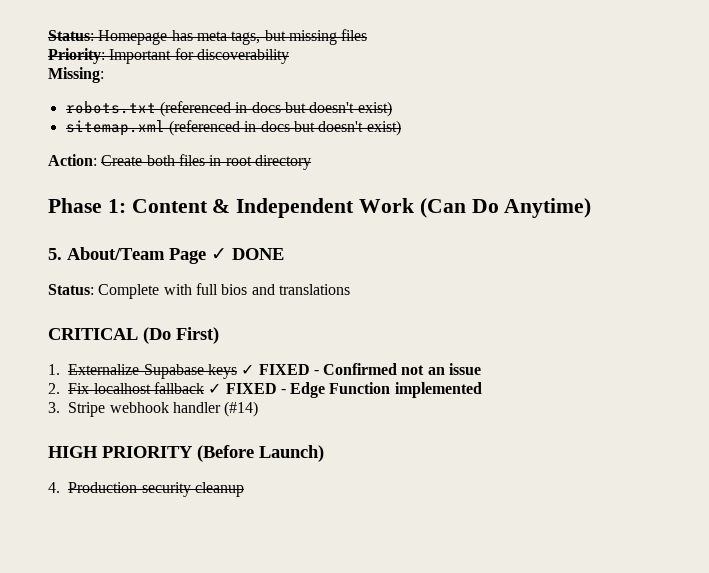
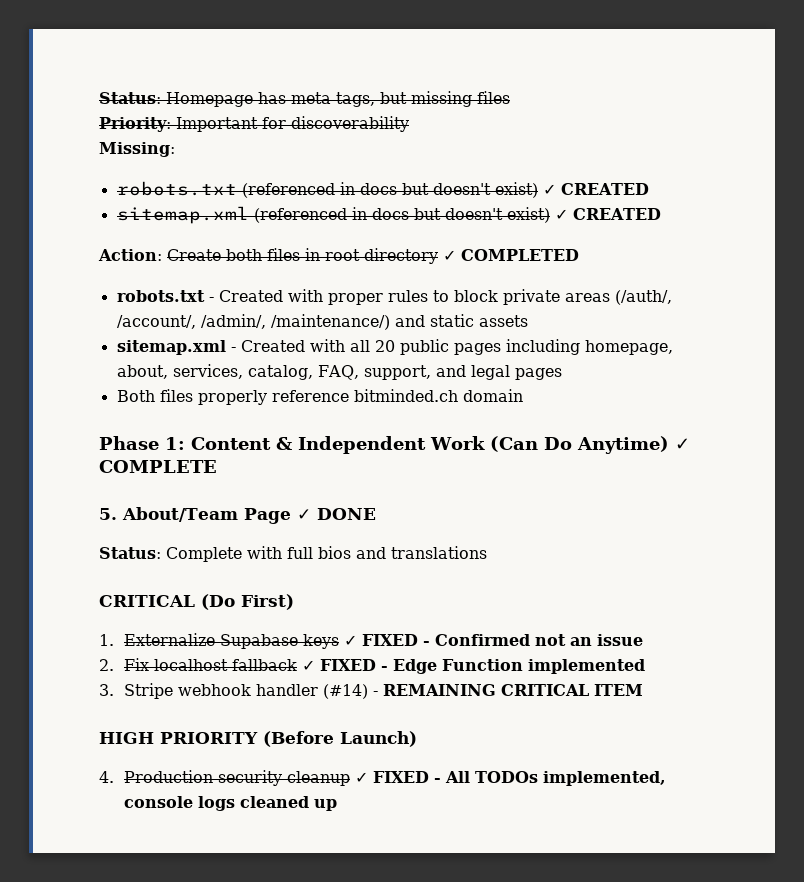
(392, 109) none -> [542,183,649,195] ✓ CREATED
(401, 128) none -> [554,208,661,220] ✓ CREATED
(311, 162) none -> [443,249,579,261] [116,289,672,305] [116,314,528,330] [116,339,673,355] [116,364,562,380] [116,389,523,405] ✓ COMPLETED // robots.txt - Created with proper rules to block private areas (/auth/, /account/, /admin/, /maintenance/) and static assets // sitemap.xml - Created with all 20 public pages including homepage, about, services, catalog, FAQ, support, and legal pages // Both files properly reference bitminded.ch domain
(592, 208) none -> [674,438,690,450] [99,460,217,473] ✓ COMPLETE
(259, 409) none -> [372,684,643,696] - REMAINING CRITICAL ITEM
(244, 489) none -> [354,771,666,786] [123,796,337,811] ✓ FIXED - All TODOs implemented, console logs cleaned up

